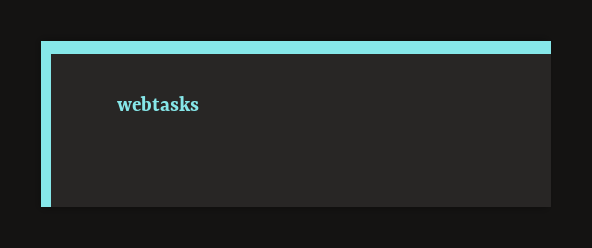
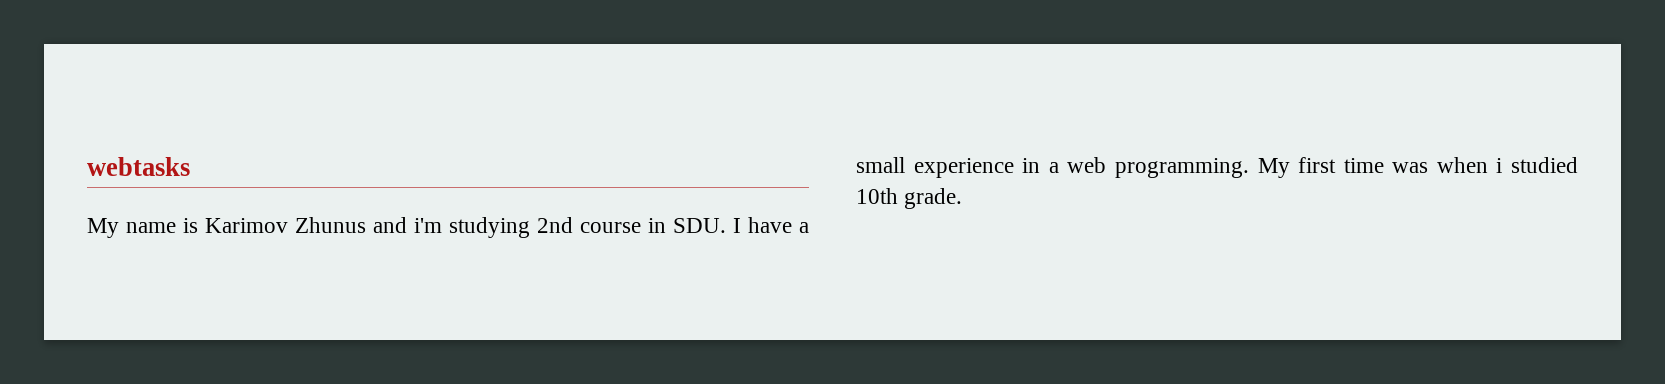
(199, 103) none -> [87,217,809,238] [856,157,1578,178] [856,188,963,209] // My name is Karimov Zhunus and i'm studying 2nd course in SDU. I have a small experience in a web programming. My first time was when i studied 10th grade.

